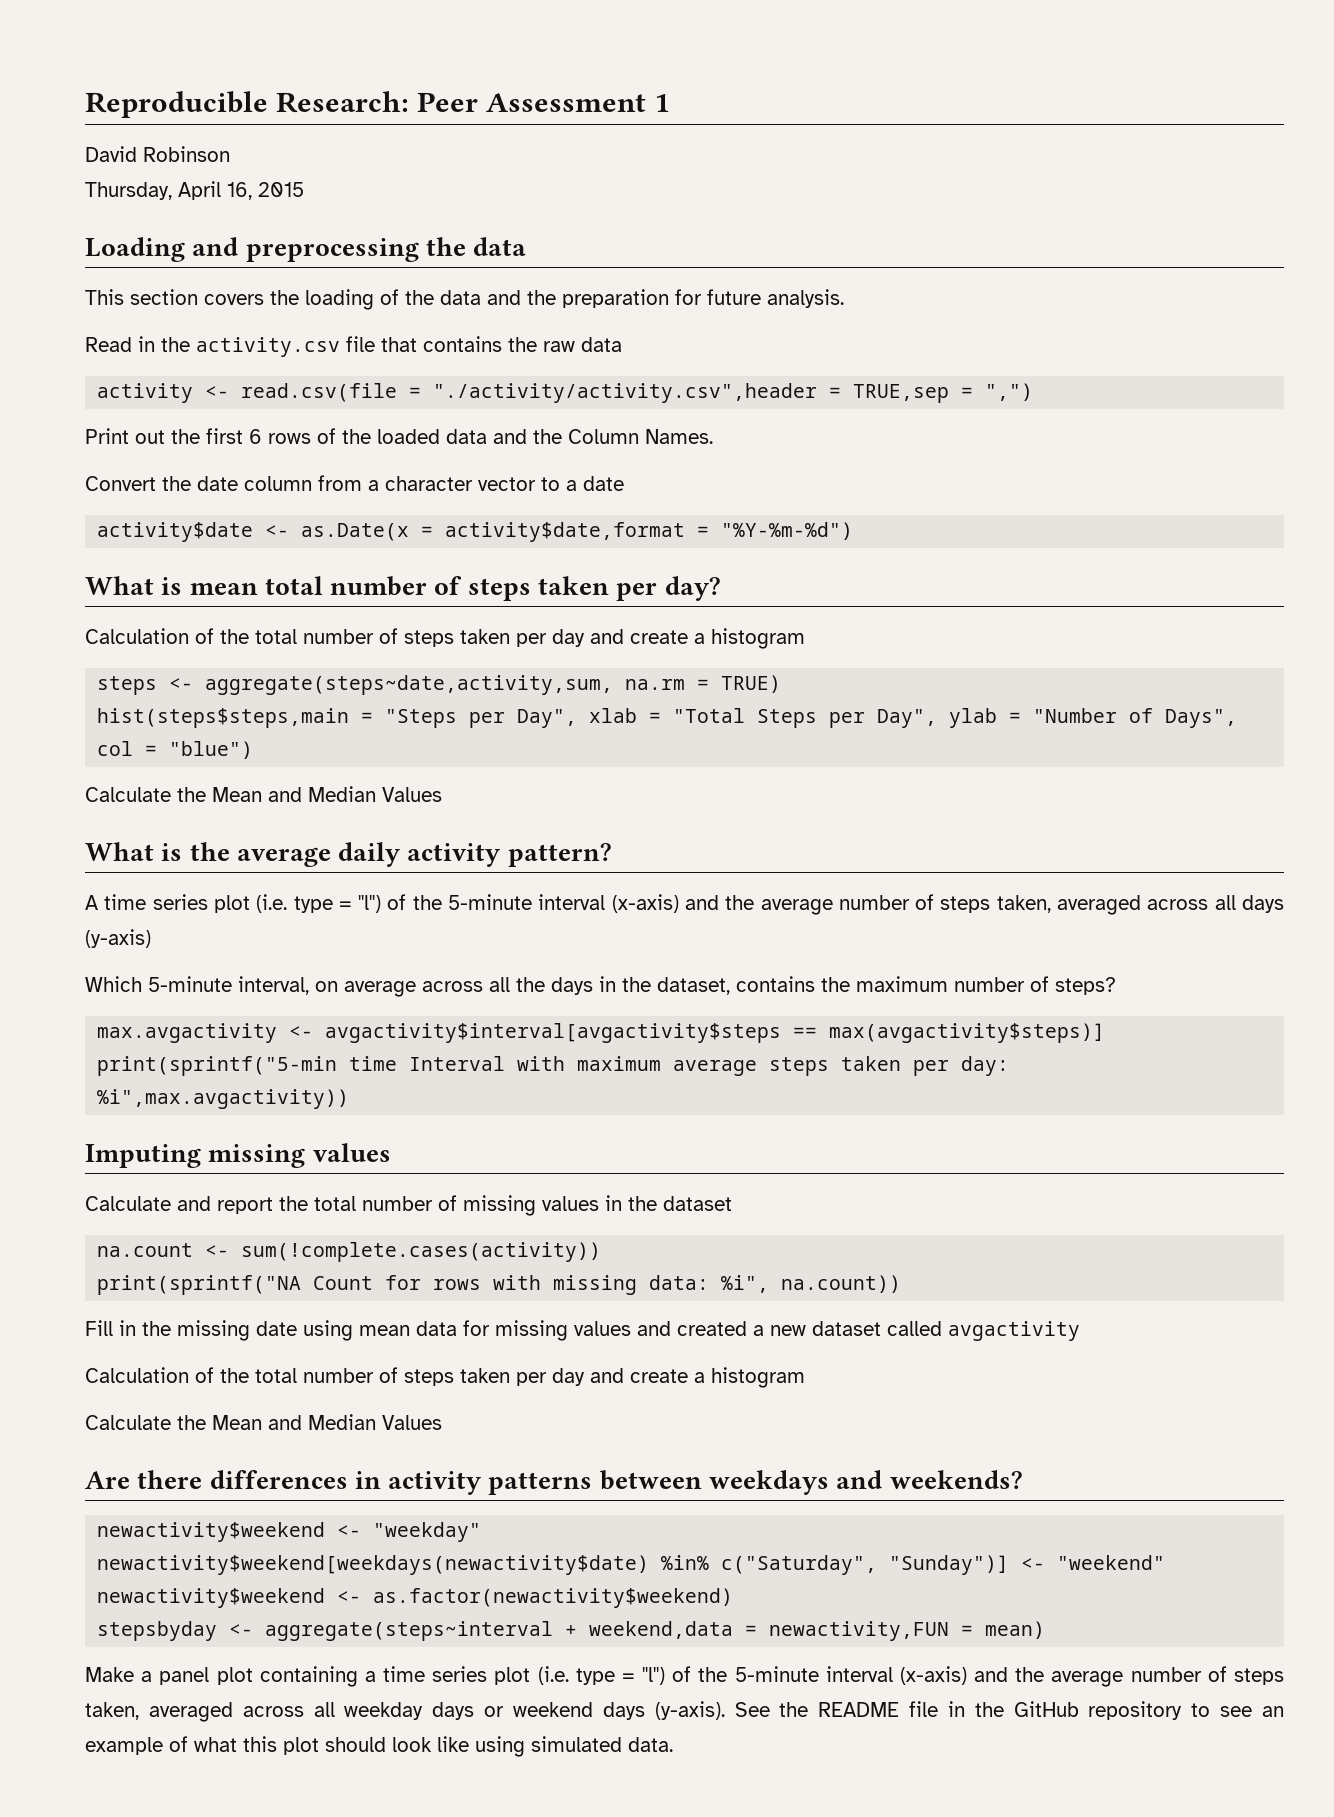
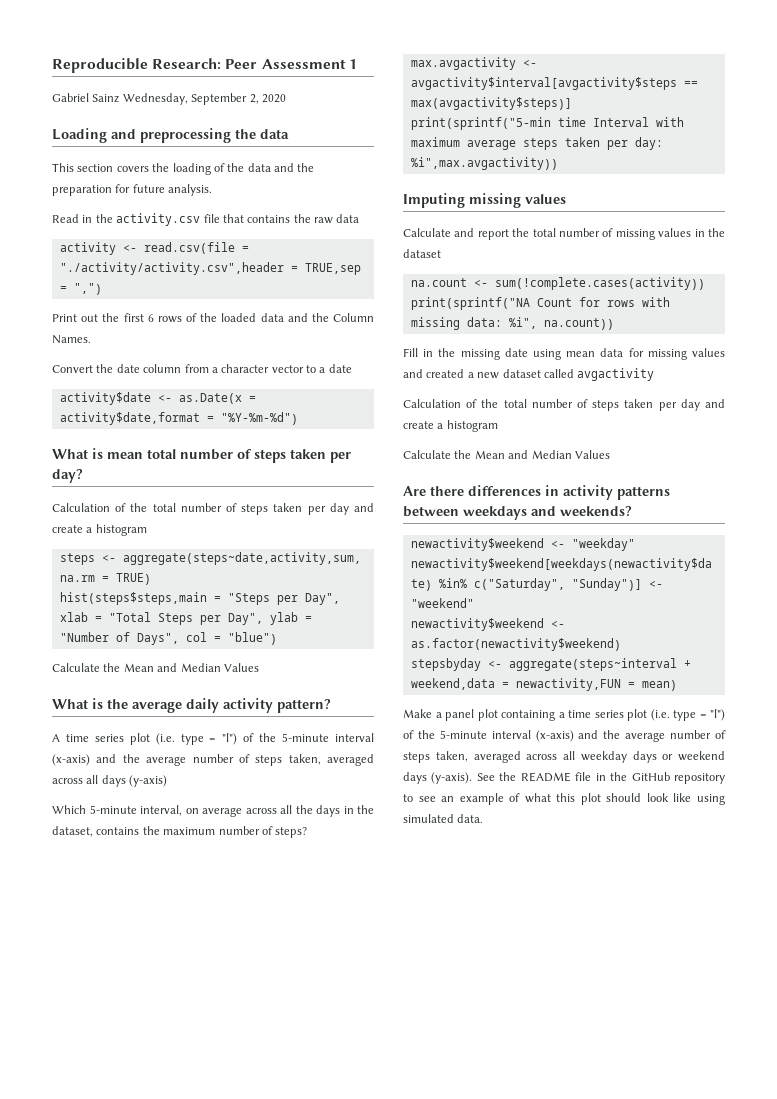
[85,146,230,162] [85,181,304,200] David Robinson // Thursday, April 16, 2015 -> [52,93,286,105] Gabriel Sainz Wednesday, September 2, 2020

